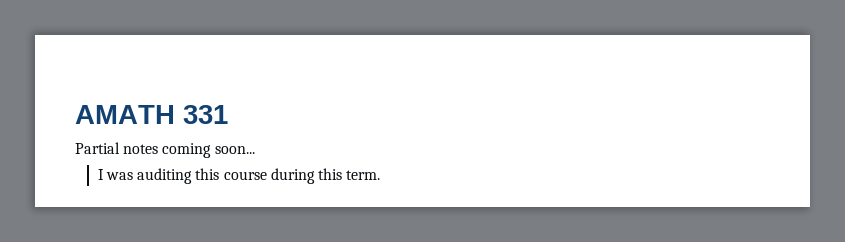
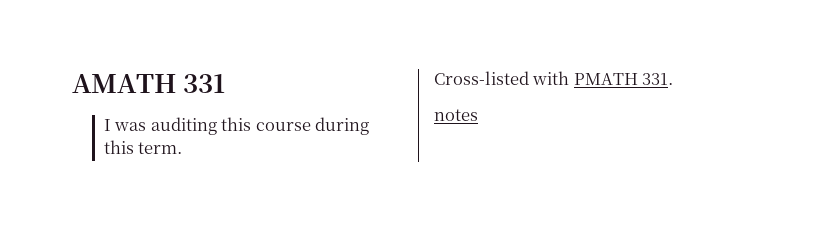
[75,142,255,158] // Partial notes coming soon... -> (226, 83) none
(381, 175) none -> [434,71,674,85] [434,109,478,121] // Cross-listed with PMATH 331. // notes

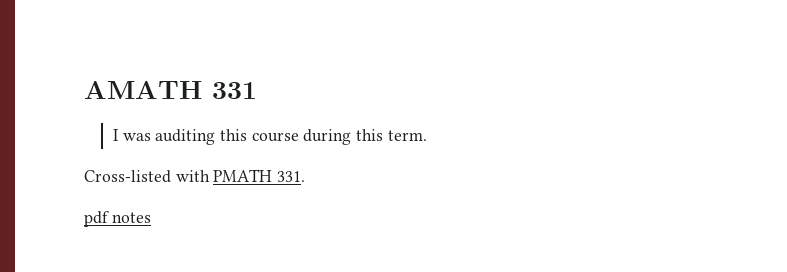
(674, 79) none -> [84,211,109,227] pdf

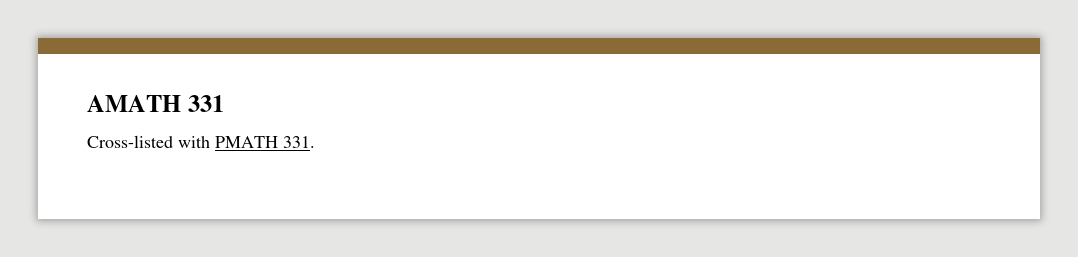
[112,129,427,145] // I was auditing this course during this term. -> (224, 103) none
[84,211,151,227] // pdf notes -> (315, 142) none

